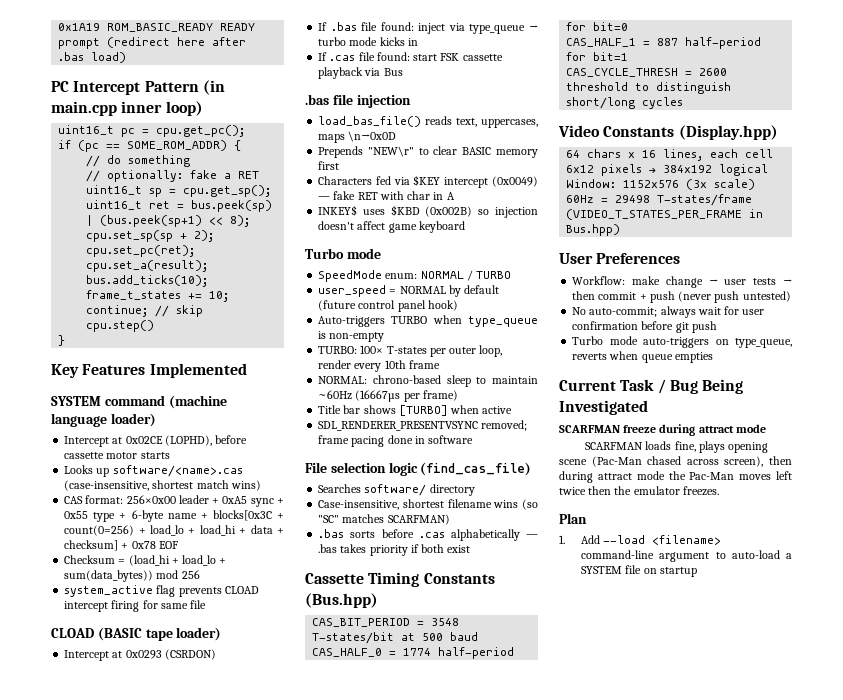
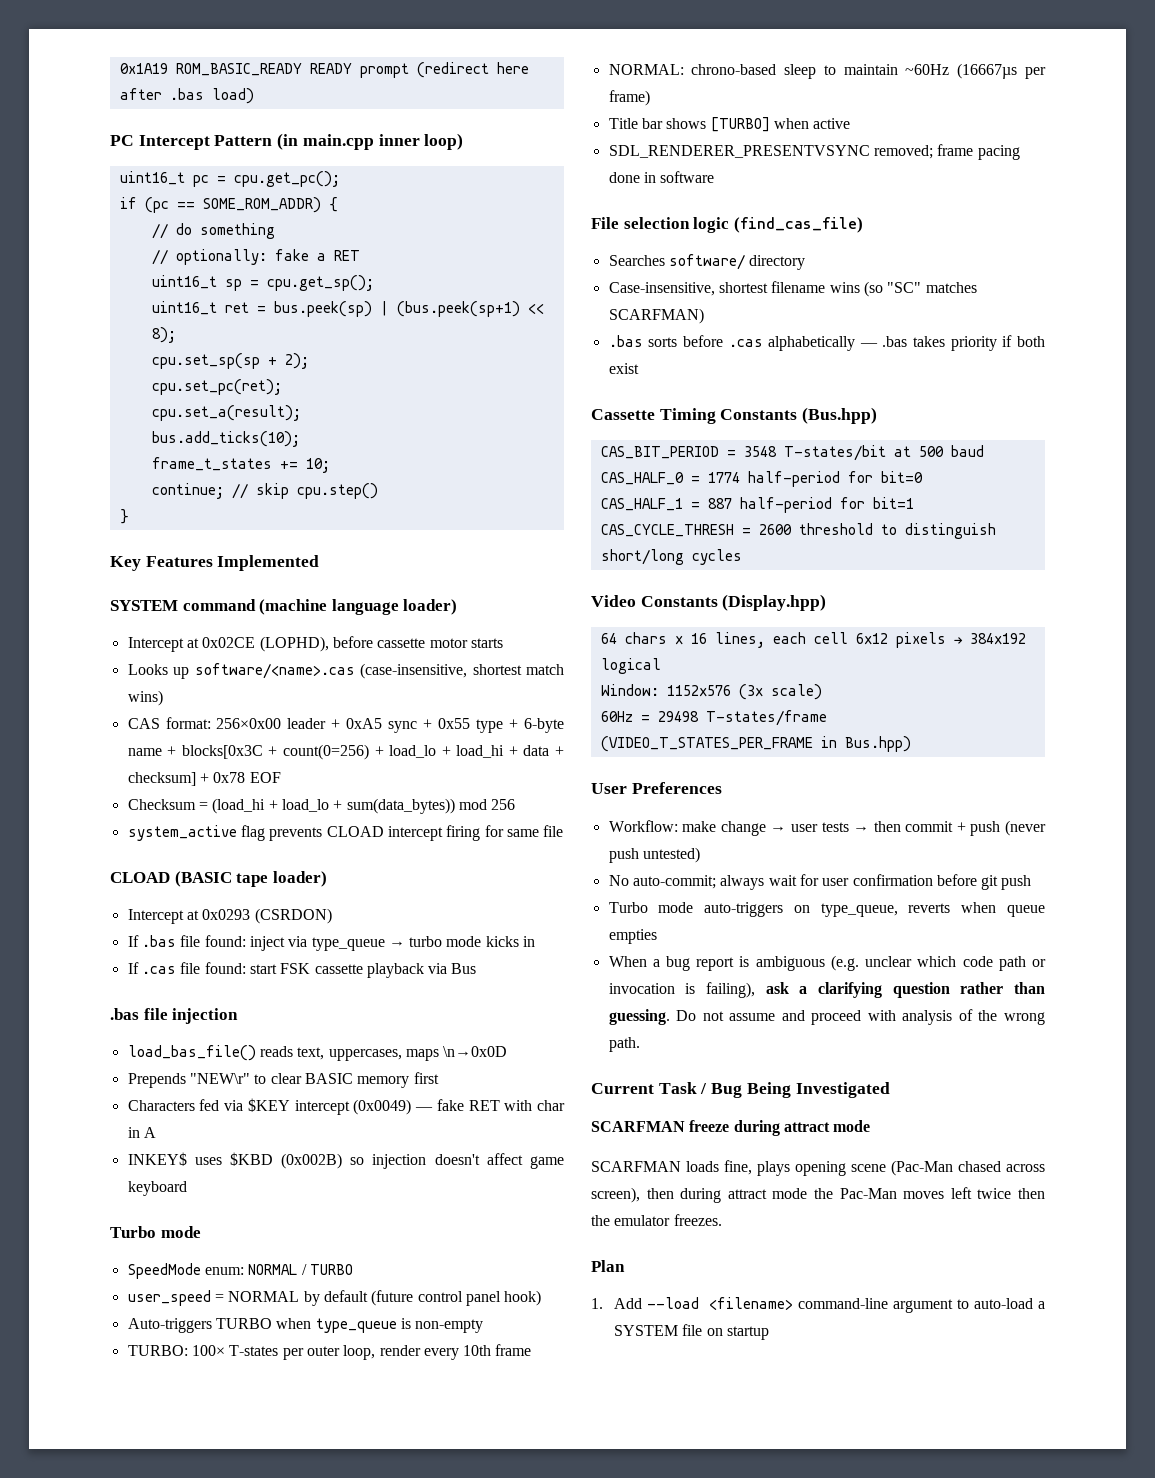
(713, 357) none -> [608,955,1046,971] [608,982,1045,998] [608,1009,1045,1025] [608,1037,640,1052] // When a bug report is ambiguous (e.g. unclear which code path or invocation is failing), ask a clarifying question rather than guessing. Do not assume and proceed with analysis of the wrong path.

